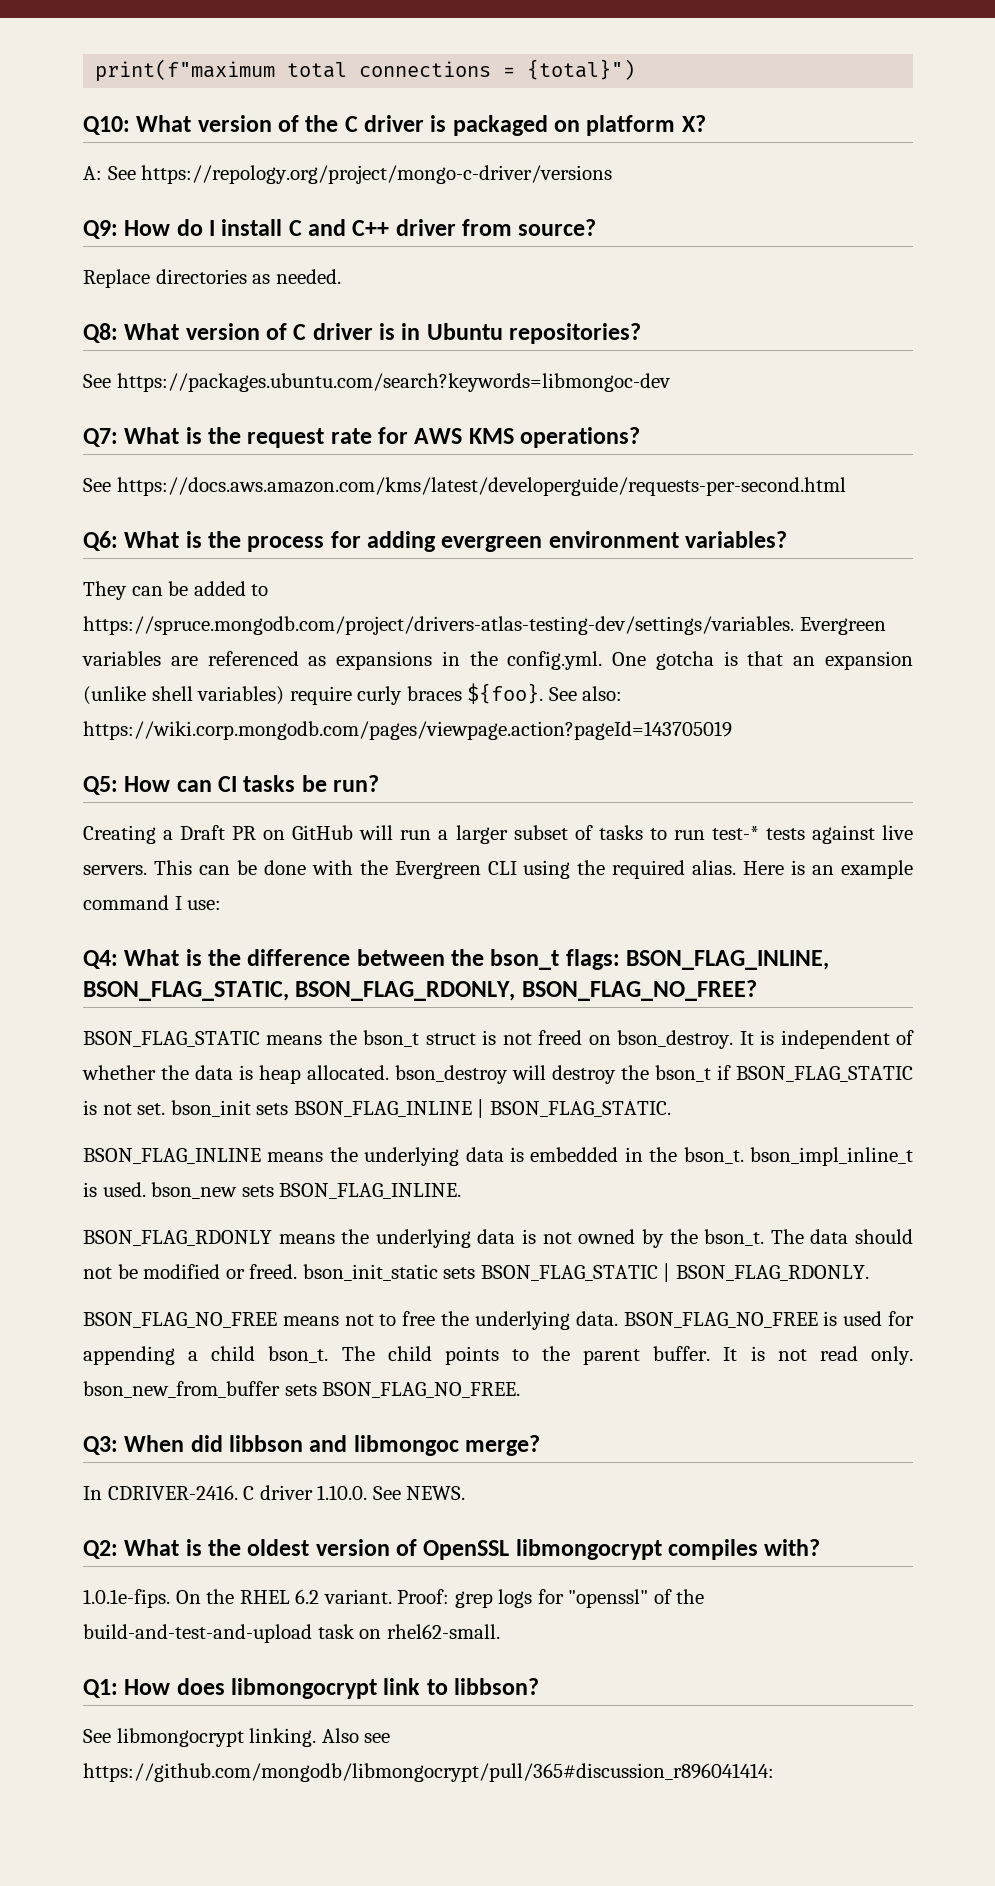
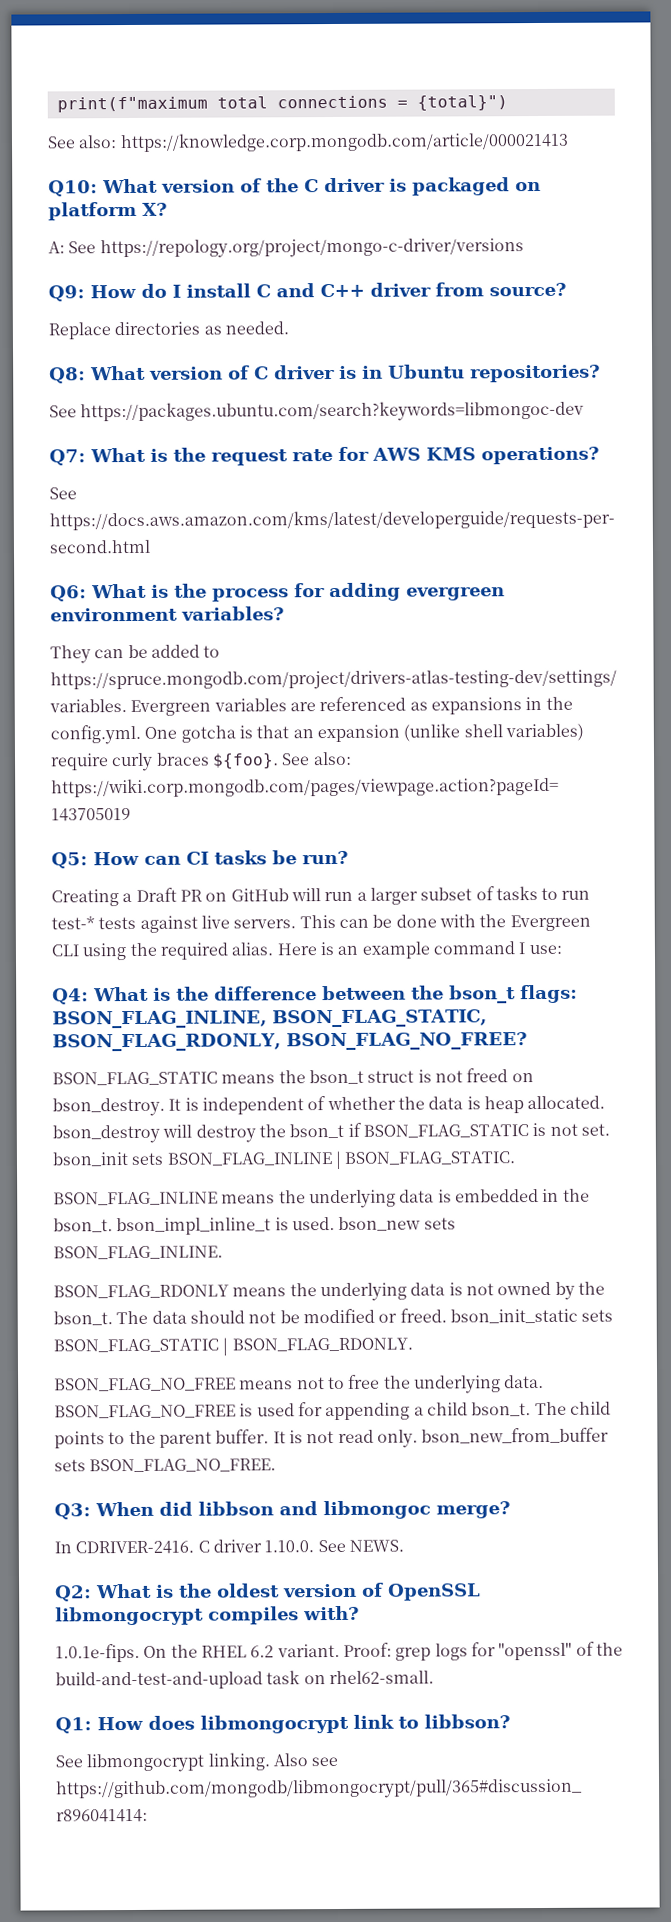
(636, 69) none -> [47,131,569,153] // See also: https://knowledge.corp.mongodb.com/article/000021413

